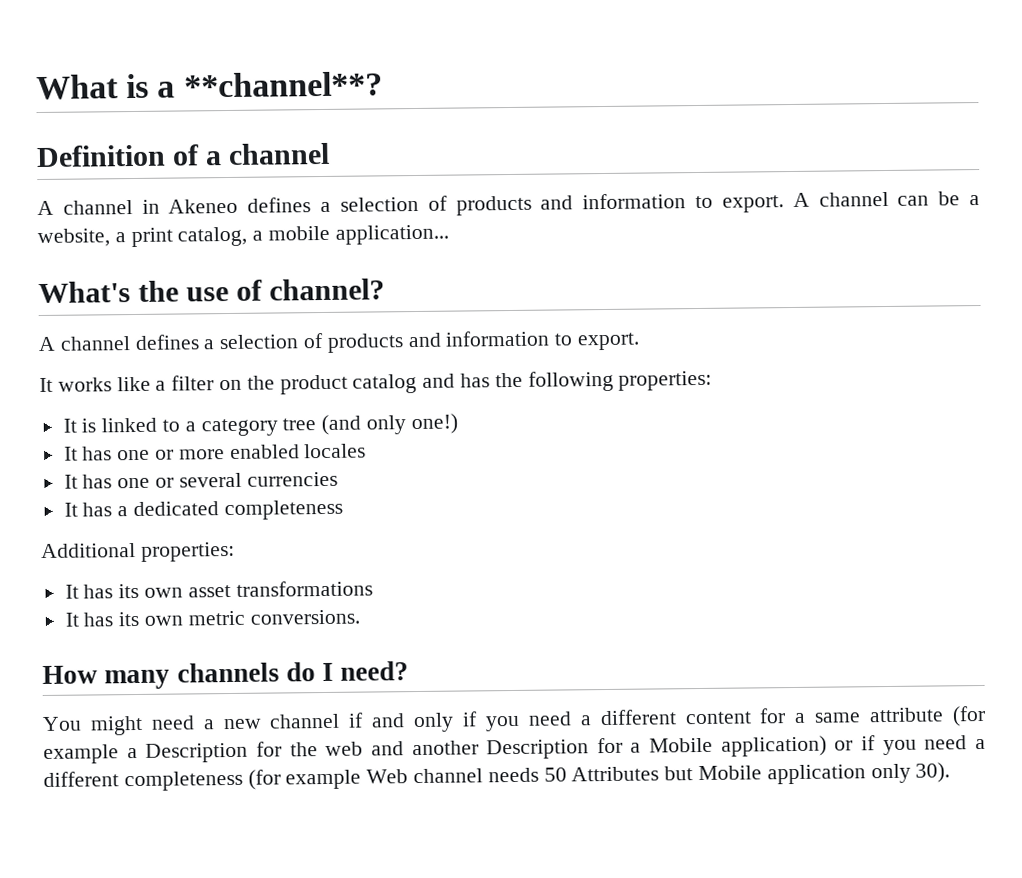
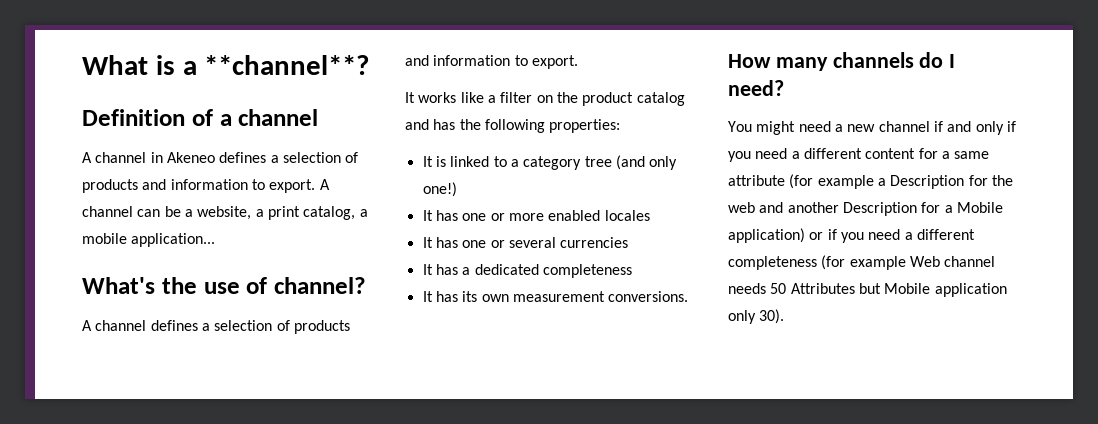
[41,541,235,562] [64,580,373,599] [64,610,245,627] // Additional properties: // It has its own asset transformations // It has its own metric -> [422,291,605,302] // It has its own measurement

